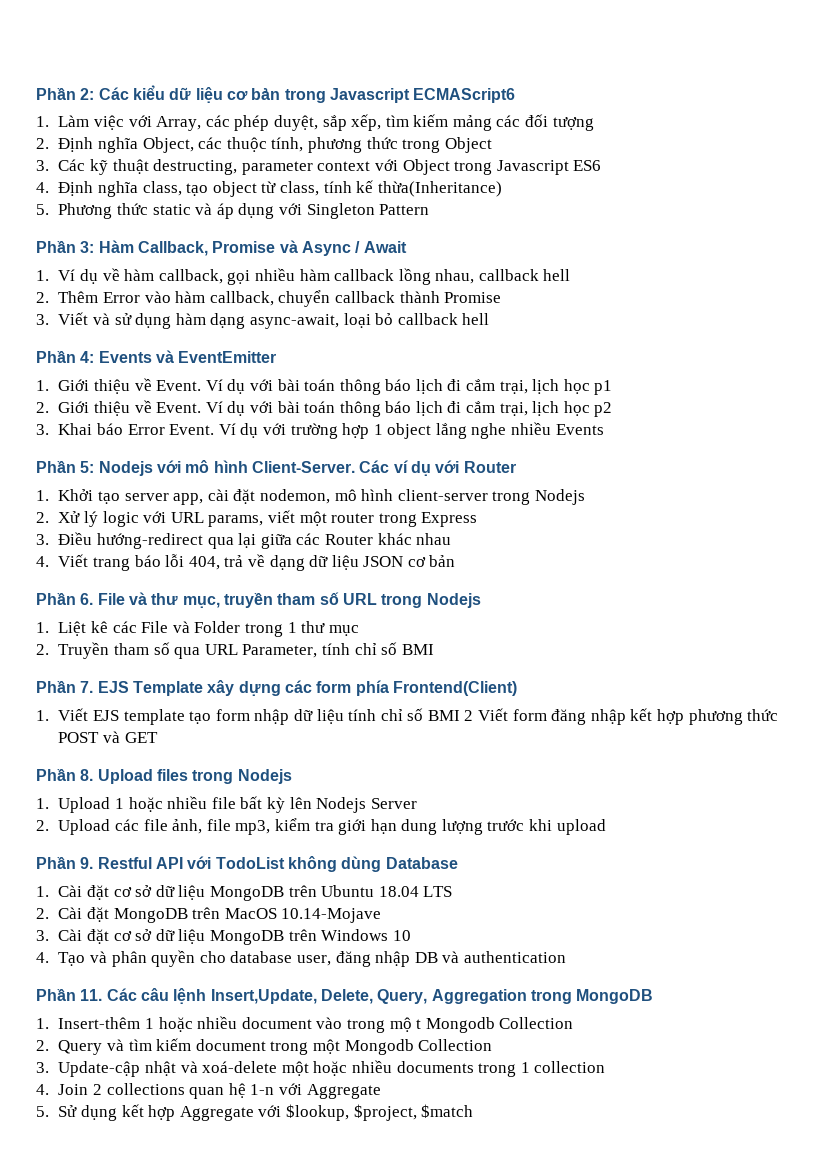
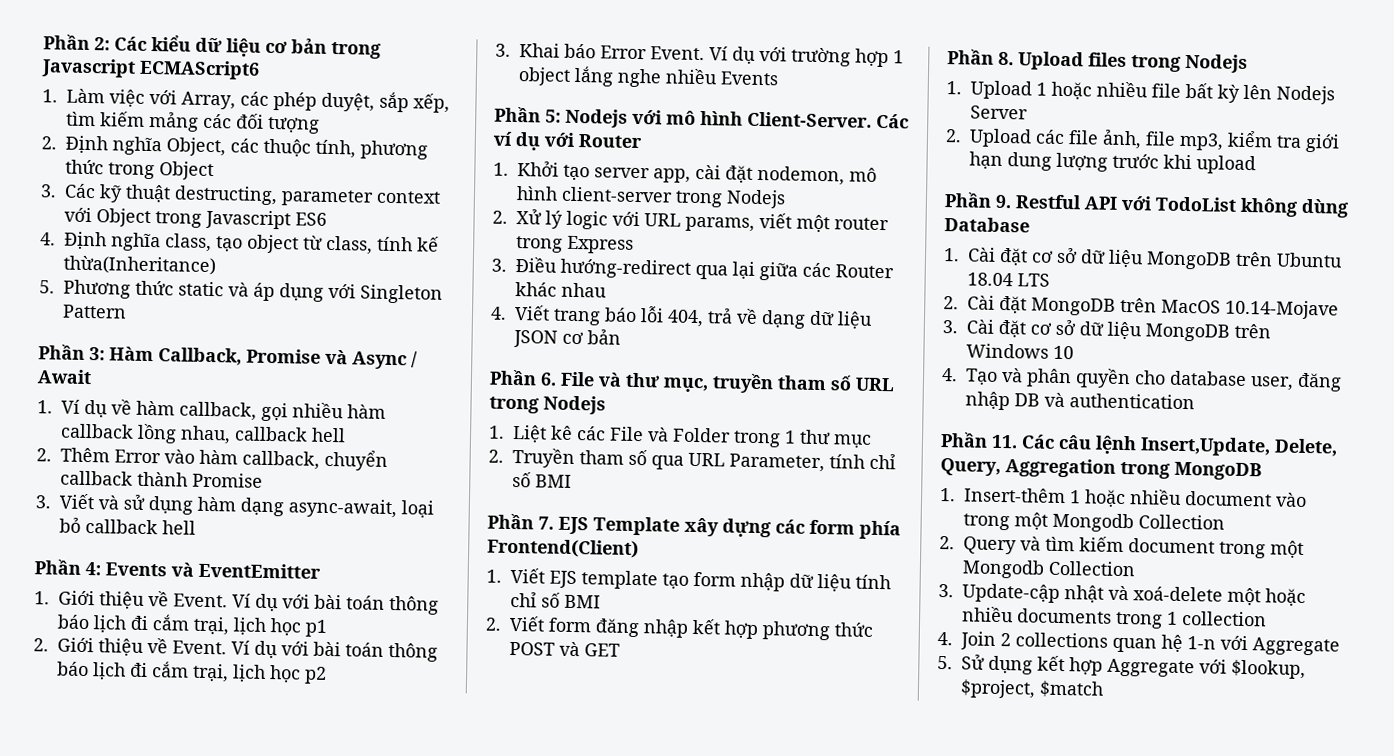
[464,710,474,721] 2 -> [485,617,502,631] // 2.
[389,1017,422,1032] mộ t -> [1014,512,1048,530] một

